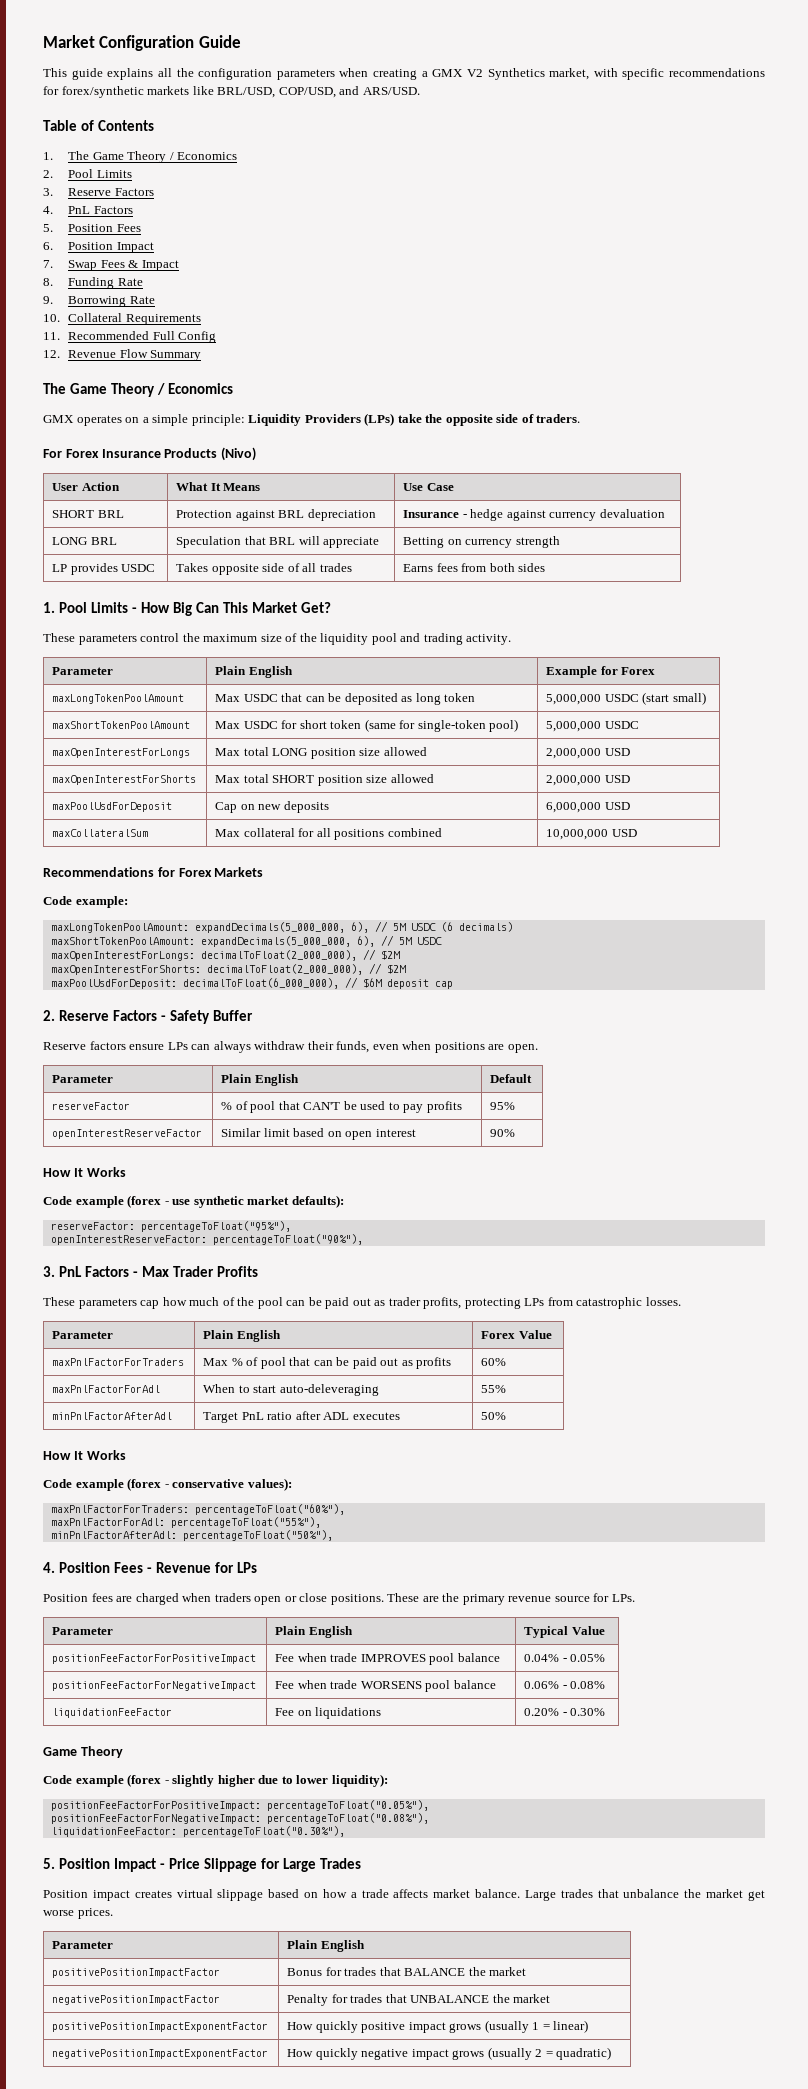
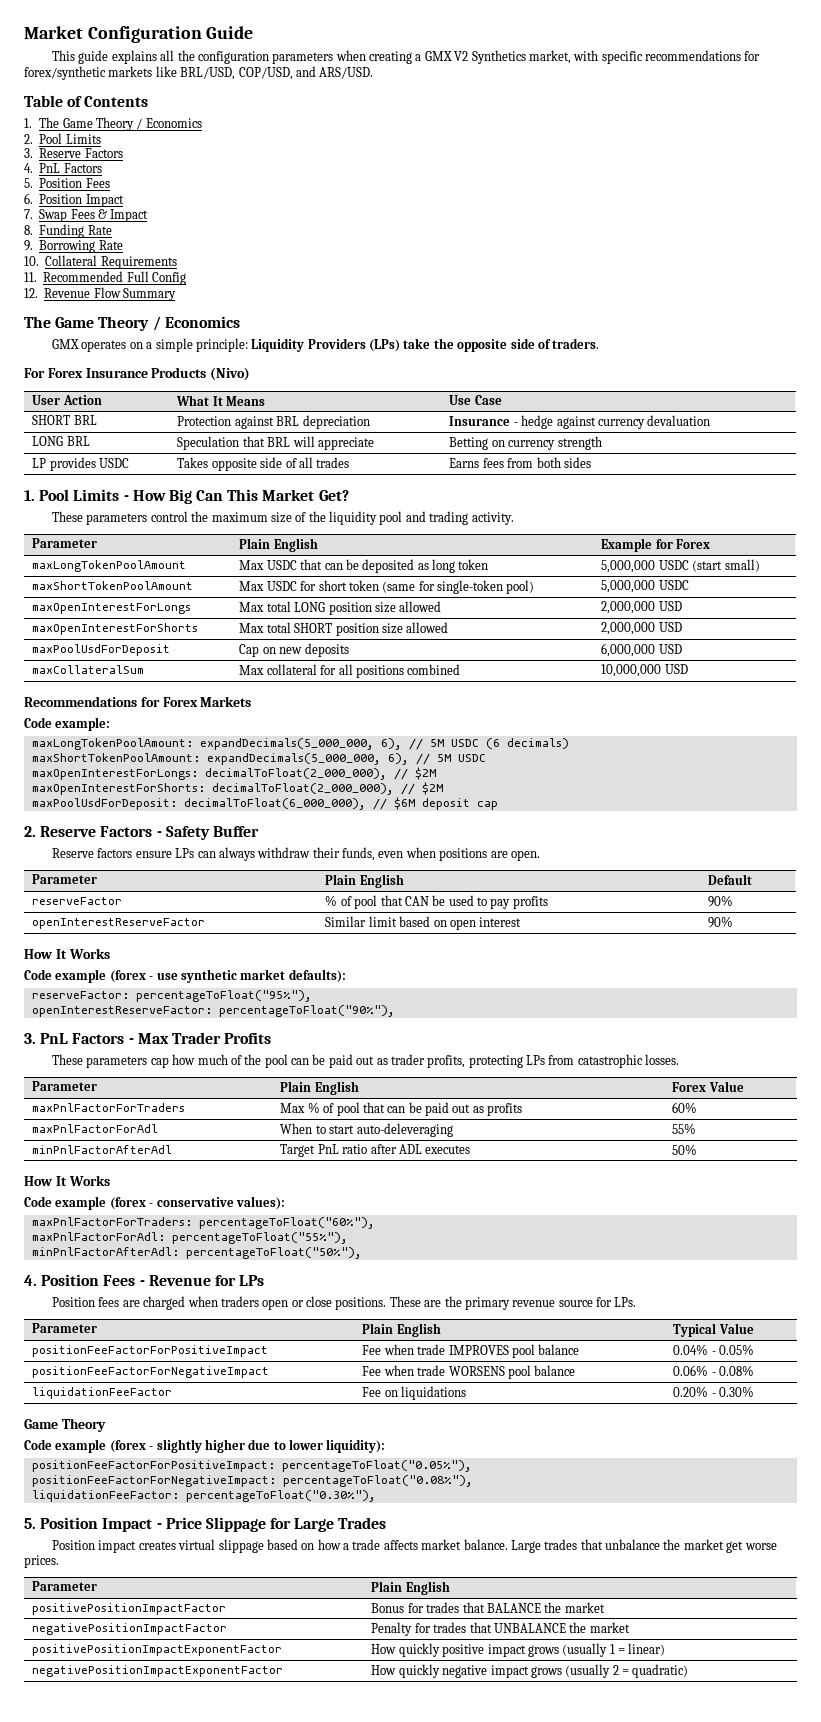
[303,1102,341,1110] CAN'T -> [404,896,429,906] CAN
[490,1102,516,1110] 95% -> [708,895,734,907] 90%

